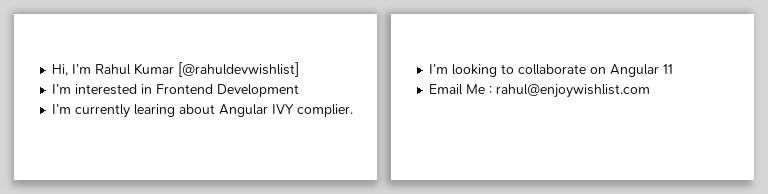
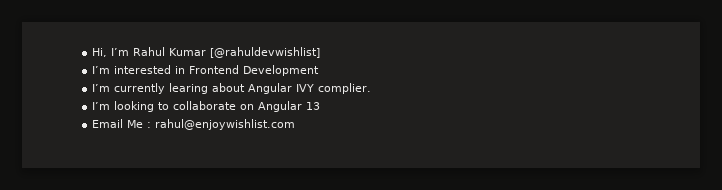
[663,64,674,74] 11 -> [306,102,321,110] 13

